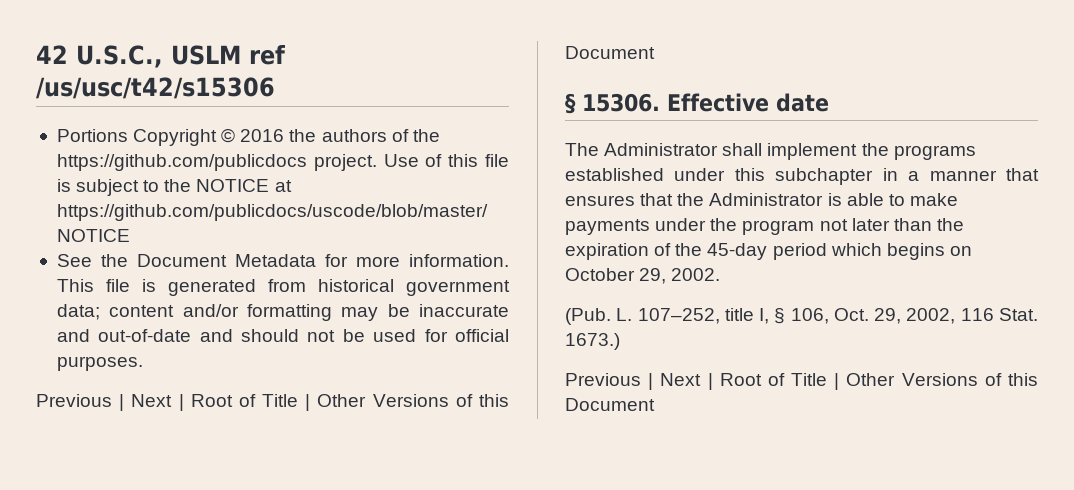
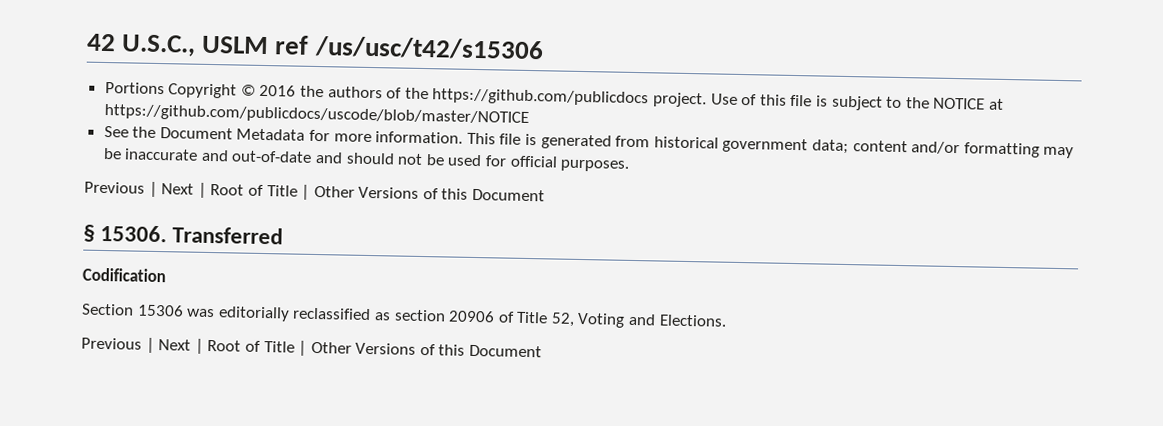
[667,93,829,112] [565,143,976,160] [565,168,1039,185] [565,193,958,206] [565,218,964,235] [565,243,972,260] [565,268,721,284] [565,308,1038,325] [565,333,620,350] Effective date // The Administrator shall implement the programs established under this subchapter in a manner that ensures that the Administrator is able to make payments under the program not later than the expiration of the 45-day period which begins on October 29, 2002. // (Pub. L. 107–252, title I, § 106, Oct. 29, 2002, 116 Stat. 1673.) -> [172,226,284,245] [82,267,166,283] [81,303,727,328] Transferred // Codification // Section 15306 was editorially reclassified as section 20906 of Title 52, Voting and Elections.

